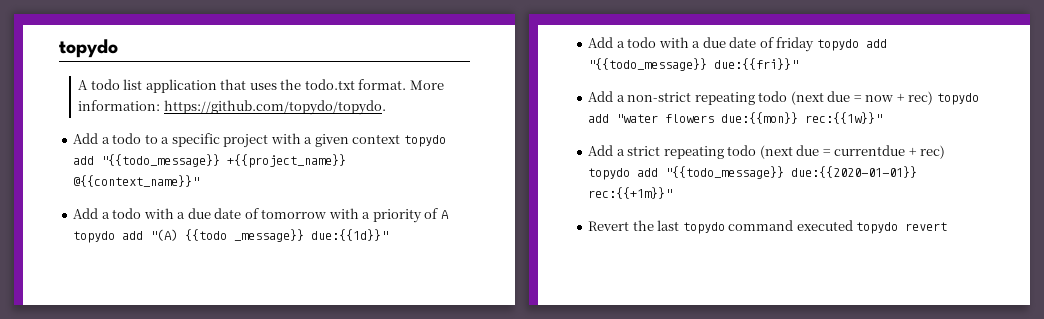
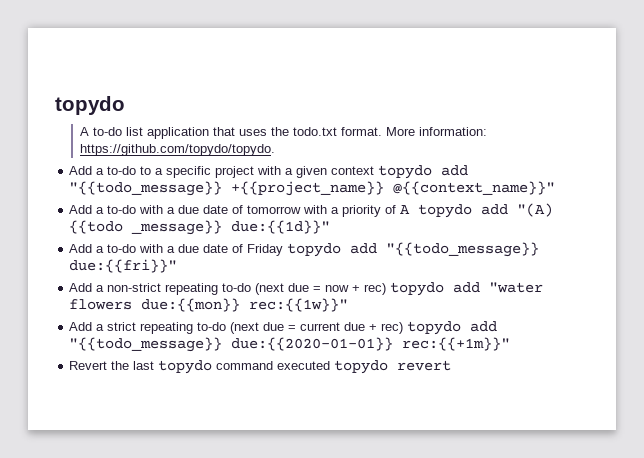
[90,79,120,90] todo -> [93,127,123,136] to-do
[112,133,142,144] todo -> [107,166,137,175] to-do
[112,208,142,219] todo -> [107,205,137,214] to-do
[627,37,815,52] todo with a due date of friday -> [107,244,284,256] to-do with a due date of Friday
[758,91,788,102] todo -> [222,283,252,292] to-do
[727,145,906,159] todo (next due = currentdue -> [197,322,366,334] to-do (next due = current due

